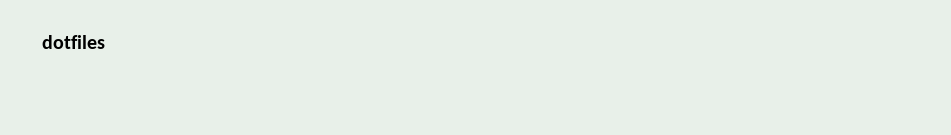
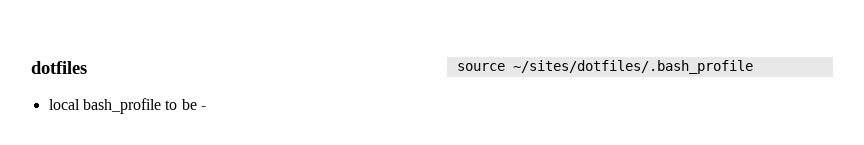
(105, 42) none -> [48,98,206,114] [456,60,753,74] // local bash_profile to be - // source ~/sites/dotfiles/.bash_profile

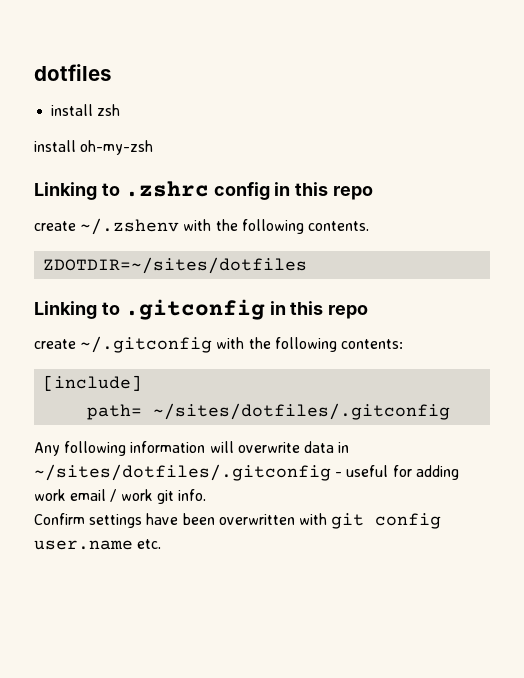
[48,98,206,114] [456,60,753,74] local bash_profile to be - // source ~/sites/dotfiles/.bash_profile -> [51,104,121,116] [34,140,154,155] [34,181,374,200] [34,218,369,235] [43,257,308,274] [34,299,369,320] [34,336,403,353] [43,375,143,391] [87,403,451,420] [34,441,350,456] [34,464,459,481] [34,489,206,504] [34,513,442,529] [34,539,162,550] install zsh // install oh-my-zsh // Linking to .zshrc config in this repo // create ~/.zshenv with the following contents. // ZDOTDIR=~/sites/dotfiles // Linking to .gitconfig in this repo // create ~/.gitconfig with the following contents: // [include] // path= ~/sites/dotfiles/.gitconfig // Any following information will overwrite data in ~/sites/dotfiles/.gitconfig - useful for adding work email / work git info. // Confirm settings have been overwritten with git config user.name etc.

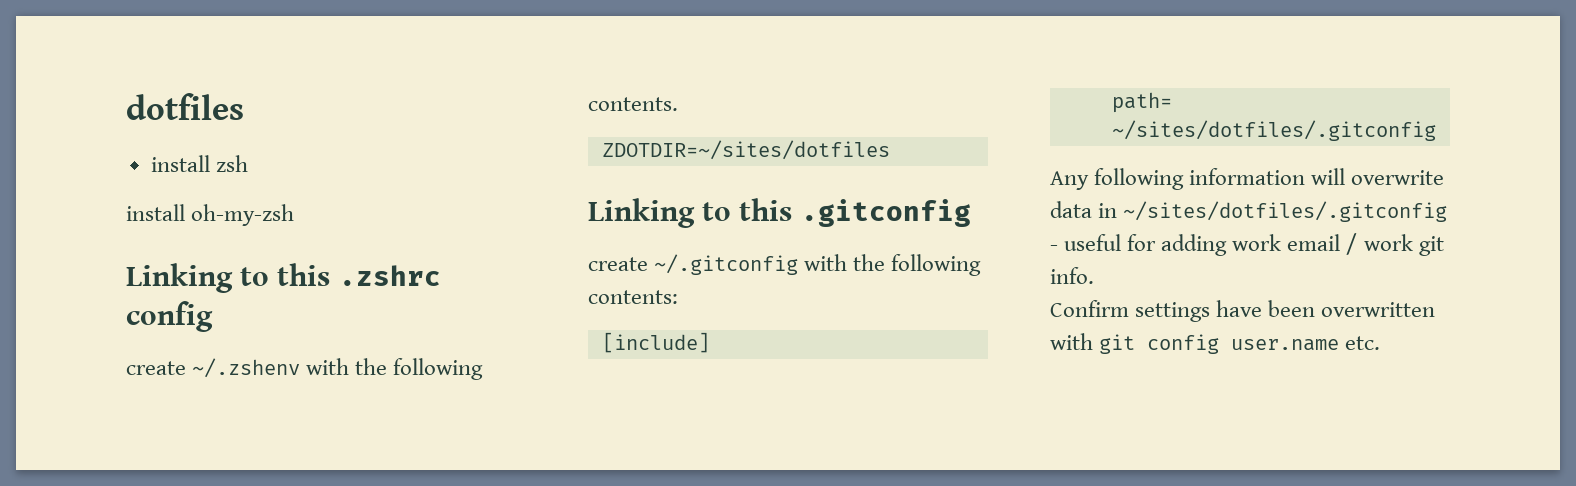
(120, 189) none -> [277,263,331,286] this
[274,182,374,200] in this repo -> (213, 316) none
(120, 308) none -> [739,198,793,221] this
[269,301,369,319] in this repo -> (971, 213) none

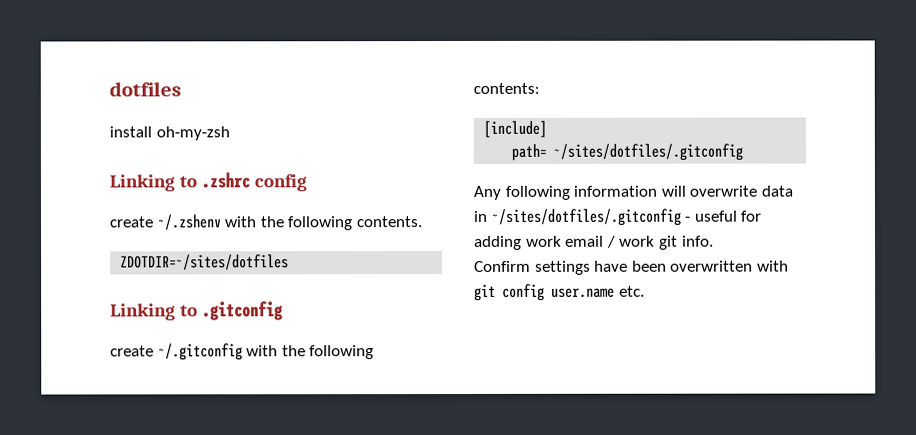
[150,155,248,172] // install zsh -> (181, 89) none
[277,263,331,286] this -> (198, 182) none
[739,198,793,221] this -> (199, 311) none

